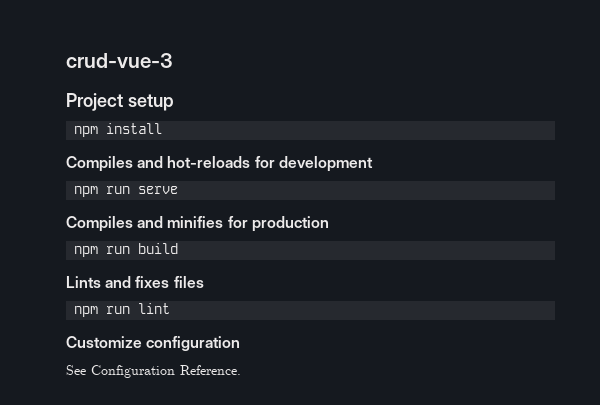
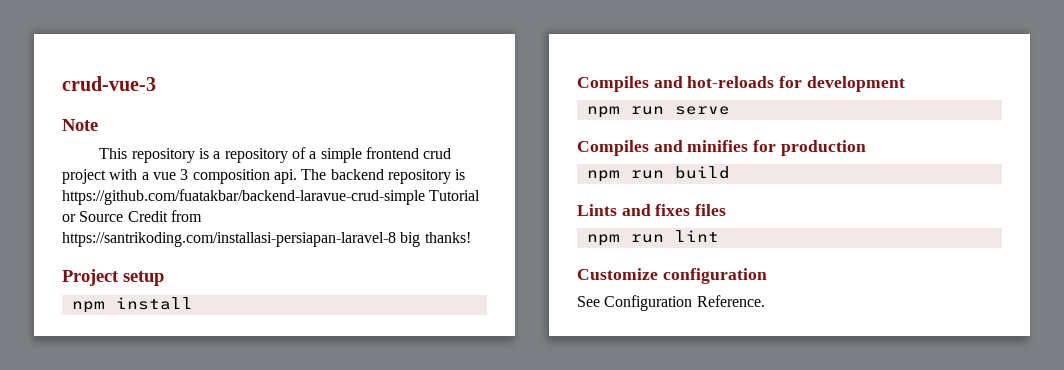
(173, 60) none -> [62,119,98,131] [99,147,452,163] [62,169,466,184] [62,189,481,205] [62,210,202,222] [62,232,471,247] // Note // This repository is a repository of a simple frontend crud project with a vue 3 composition api. The backend repository is https://github.com/fuatakbar/backend-laravue-crud-simple Tutorial or Source Credit from https://santrikoding.com/installasi-persiapan-laravel-8 big thanks!

